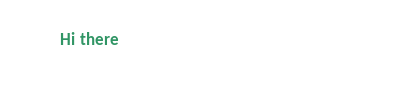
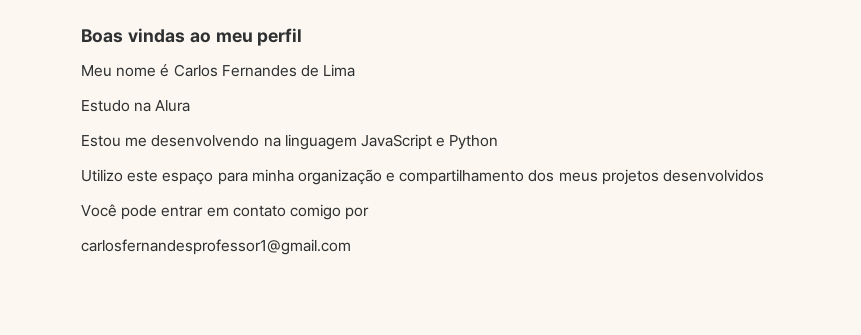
[60,32,119,45] Hi there -> [81,28,303,46] [81,64,356,77] [81,100,191,112] [81,134,499,150] [81,169,765,185] [81,204,370,220] [81,239,351,255] Boas vindas ao meu perfil // Meu nome é Carlos Fernandes de Lima // Estudo na Alura // Estou me desenvolvendo na linguagem JavaScript e Python // Utilizo este espaço para minha organização e compartilhamento dos meus projetos desenvolvidos // Você pode entrar em contato comigo por // carlosfernandesprofessor1@gmail.com

